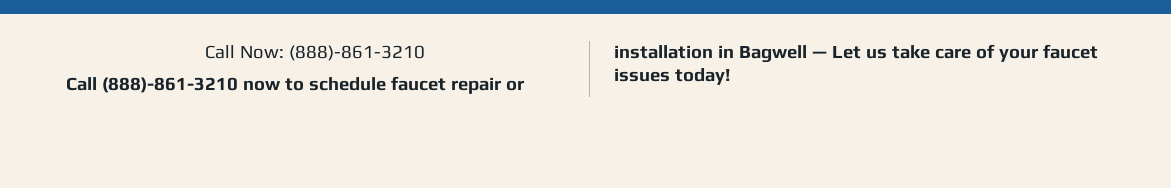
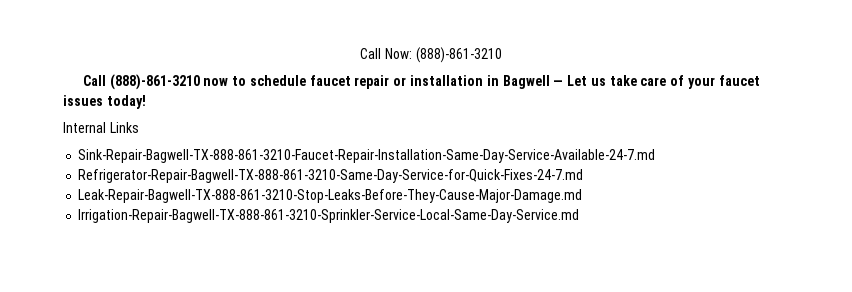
(730, 76) none -> [63,122,139,133] [78,149,656,163] [78,169,584,183] [78,189,583,203] [78,209,580,223] // Internal Links // Sink-Repair-Bagwell-TX-888-861-3210-Faucet-Repair-Installation-Same-Day-Service-Available-24-7.md // Refrigerator-Repair-Bagwell-TX-888-861-3210-Same-Day-Service-for-Quick-Fixes-24-7.md // Leak-Repair-Bagwell-TX-888-861-3210-Stop-Leaks-Before-They-Cause-Major-Damage.md // Irrigation-Repair-Bagwell-TX-888-861-3210-Sprinkler-Service-Local-Same-Day-Service.md

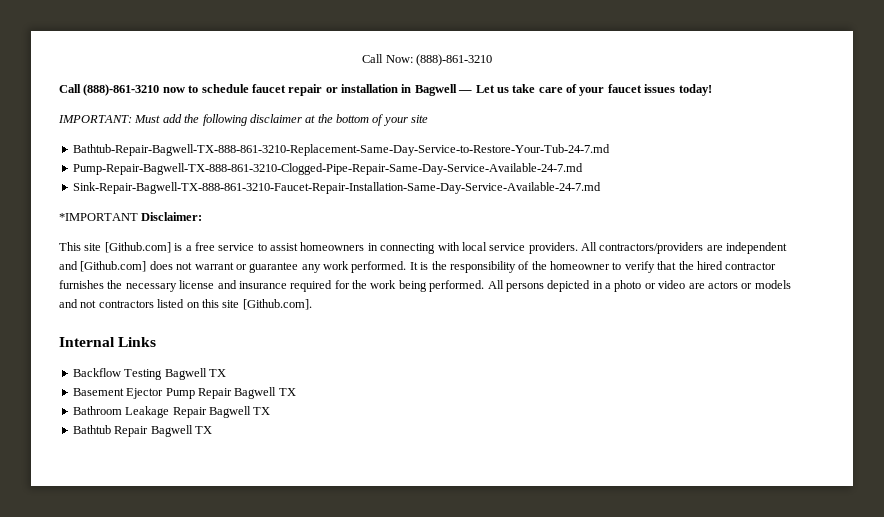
[63,122,139,133] [78,149,656,163] [78,169,584,183] [78,189,583,203] [78,209,580,223] Internal Links // Sink-Repair-Bagwell-TX-888-861-3210-Faucet-Repair-Installation-Same-Day-Service-Available-24-7.md // Refrigerator-Repair-Bagwell-TX-888-861-3210-Same-Day-Service-for-Quick-Fixes-24-7.md // Leak-Repair-Bagwell-TX-888-861-3210-Stop-Leaks-Before-They-Cause-Major-Damage.md // Irrigation-Repair-Bagwell-TX-888-861-3210-Sprinkler-Service-Local-Same-Day-Service.md -> [58,114,429,126] [72,144,610,156] [72,163,583,175] [72,182,601,194] [59,212,203,221] [59,242,788,254] [59,261,777,273] [59,280,791,292] [59,299,312,310] [59,337,157,347] [72,368,226,380] [72,387,296,399] [72,406,271,418] [72,425,212,437] IMPORTANT: Must add the following disclaimer at the bottom of your site // Bathtub-Repair-Bagwell-TX-888-861-3210-Replacement-Same-Day-Service-to-Restore-Your-Tub-24-7.md // Pump-Repair-Bagwell-TX-888-861-3210-Clogged-Pipe-Repair-Same-Day-Service-Available-24-7.md // Sink-Repair-Bagwell-TX-888-861-3210-Faucet-Repair-Installation-Same-Day-Service-Available-24-7.md // *IMPORTANT Disclaimer: // This site [Github.com] is a free service to assist homeowners in connecting with local service providers. All contractors/providers are independent and [Github.com] does not warrant or guarantee any work performed. It is the responsibility of the homeowner to verify that the hired contractor furnishes the necessary license and insurance required for the work being performed. All persons depicted in a photo or video are actors or models and not contractors listed on this site [Github.com]. // Internal Links // Backflow Testing Bagwell TX // Basement Ejector Pump Repair Bagwell TX // Bathroom Leakage Repair Bagwell TX // Bathtub Repair Bagwell TX

